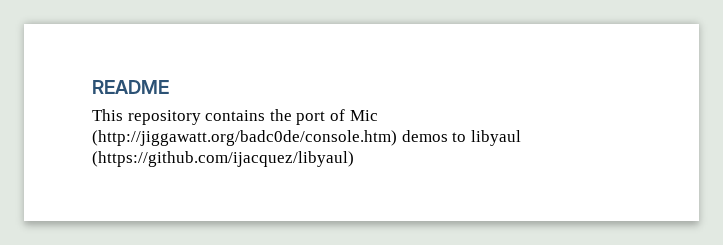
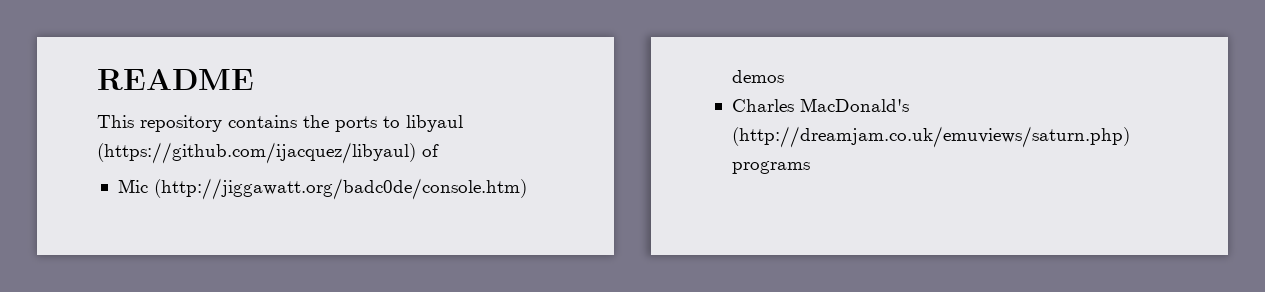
[296,111,326,125] port -> [335,115,463,132] [97,142,416,164] ports to libyaul (https://github.com/ijacquez/libyaul)
(345, 115) none -> (439, 150) //
[452,130,521,146] [92,151,354,167] to libyaul (https://github.com/ijacquez/libyaul) -> [731,98,909,112] [731,126,1130,148] [731,161,810,174] // Charles MacDonald's (http://dreamjam.co.uk/emuviews/saturn.php) programs

